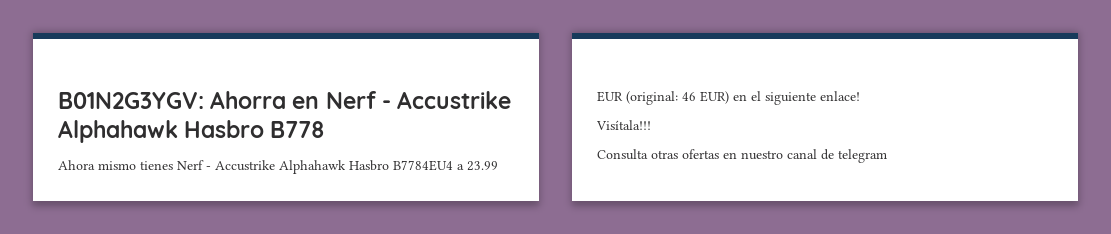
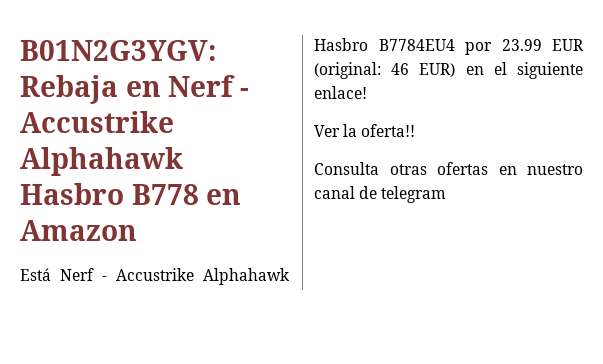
[210,91,287,109] Ahorra -> [20,75,118,104] Rebaja
[58,160,173,170] // Ahora mismo tienes -> [206,189,242,205] [20,220,137,241] [20,268,51,281] en Amazon // Está
[457,164,464,170] a -> [465,42,492,55] por
[596,120,651,130] Visítala!!! -> [314,124,416,137] Ver la oferta!!

